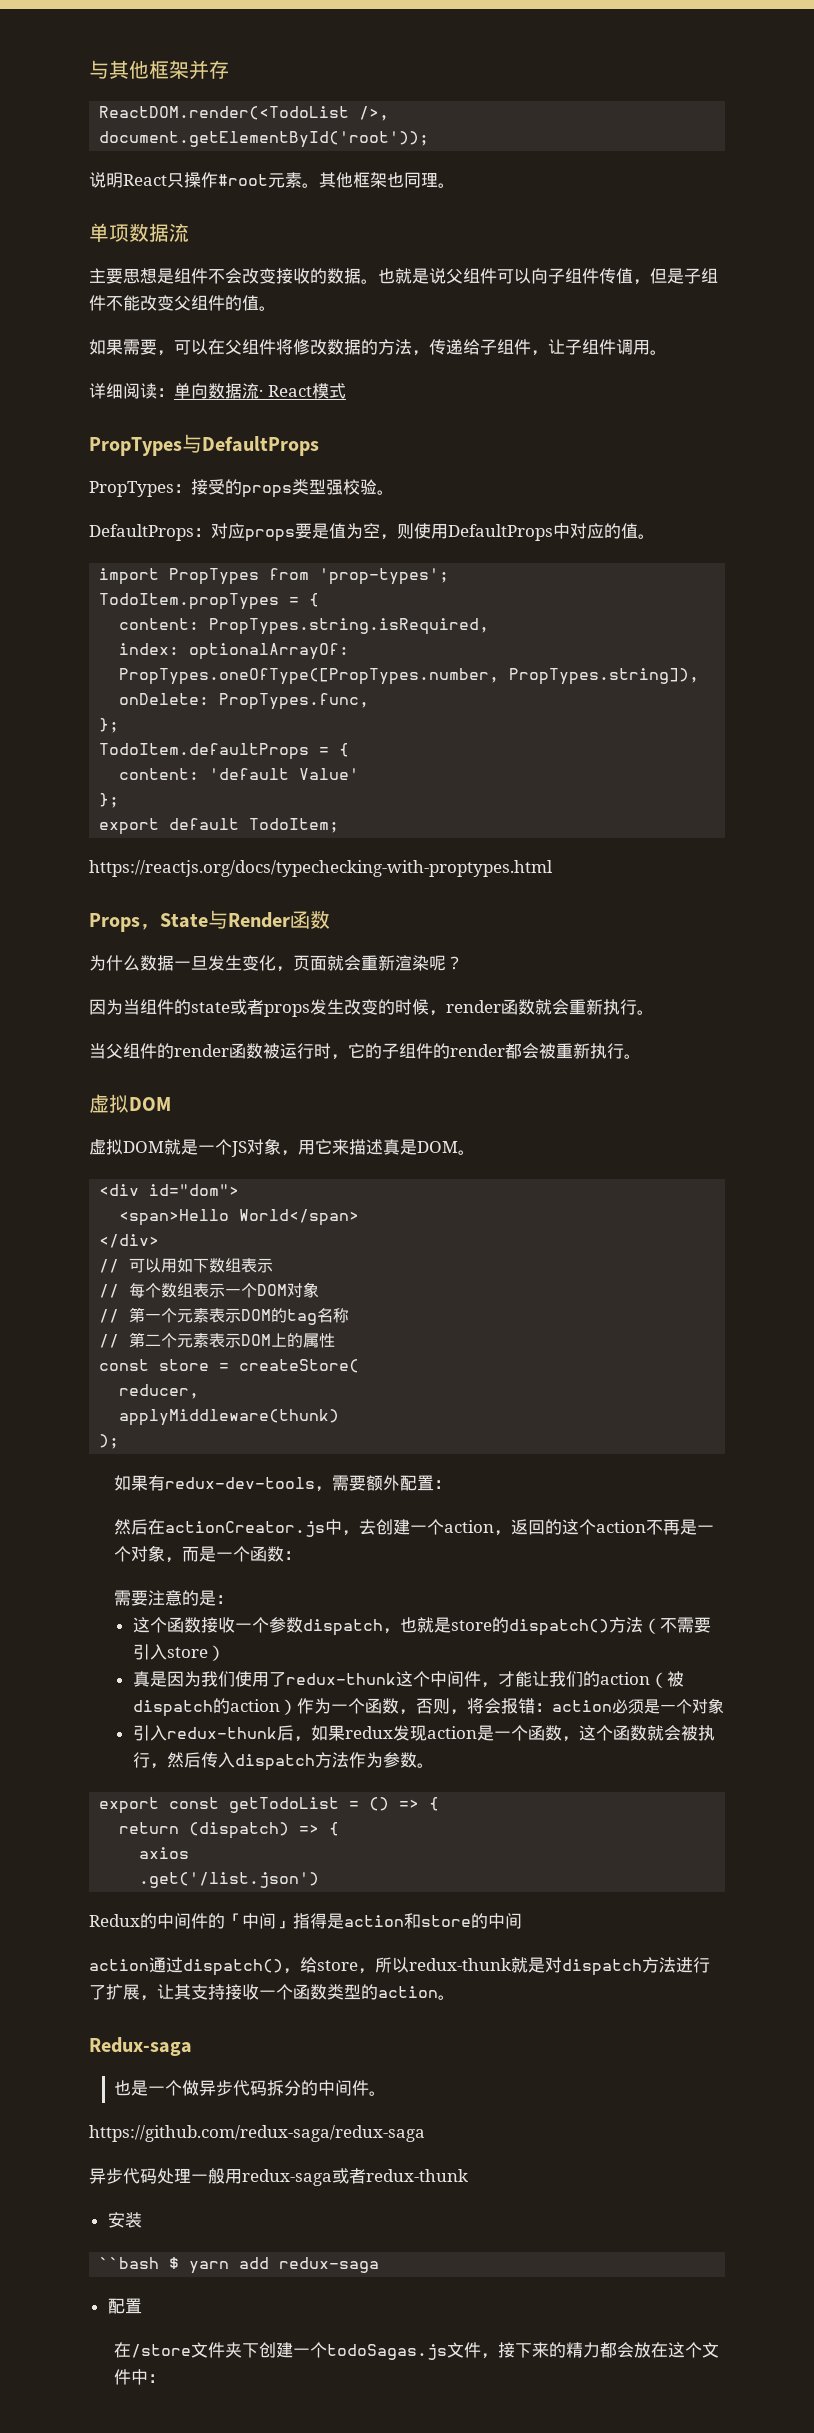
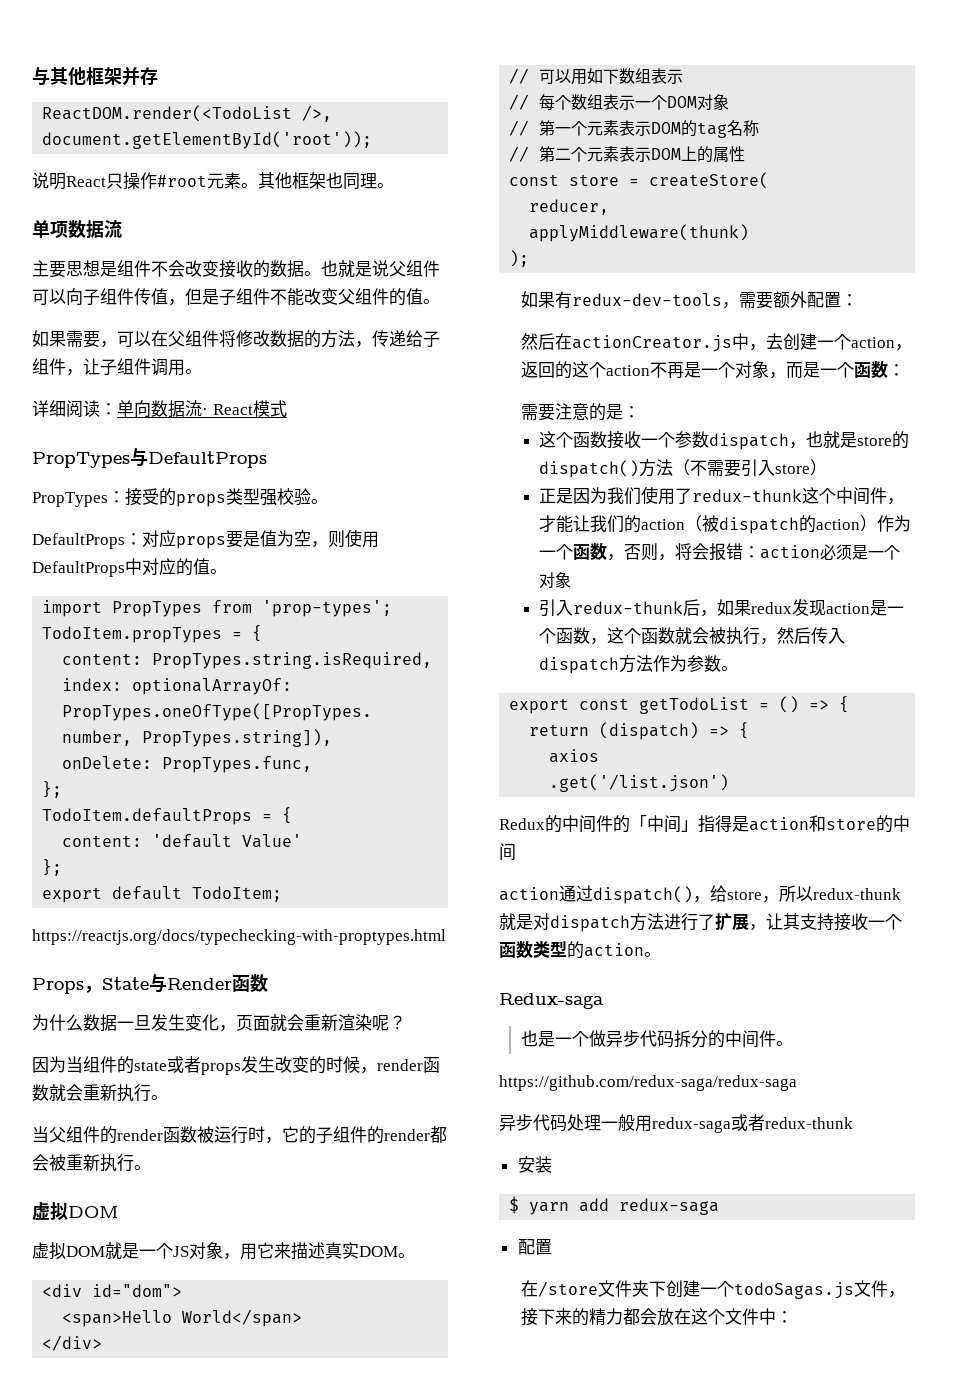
[400,1139,417,1155] 是 -> [342,1242,359,1259] 实
[132,1671,150,1687] 真 -> [539,488,557,503] 正
[99,2257,160,2269] ``bash -> (552, 1164) none

